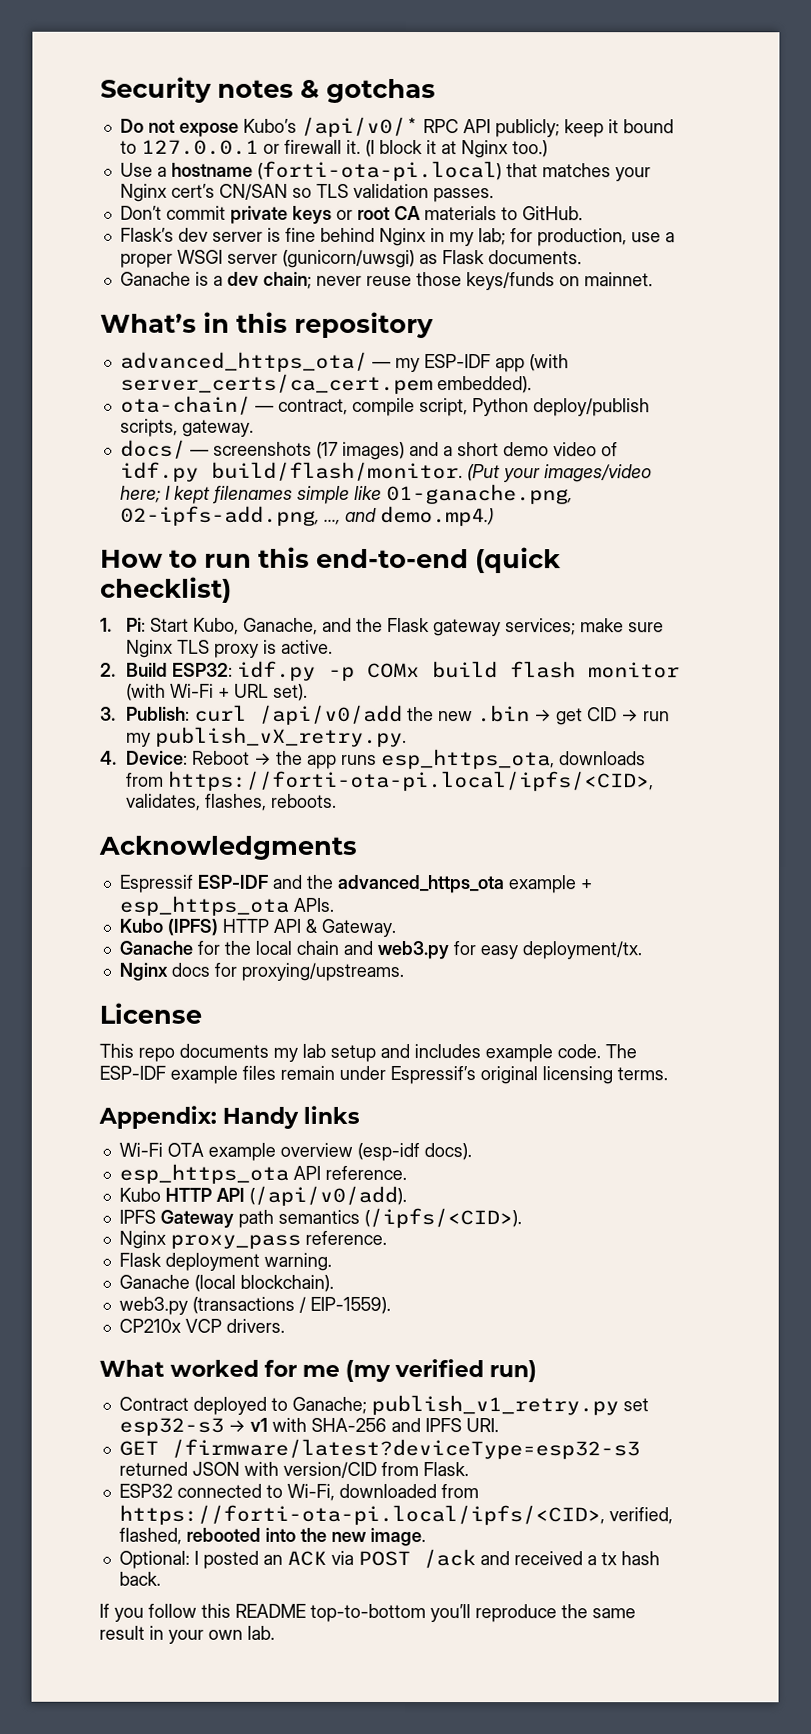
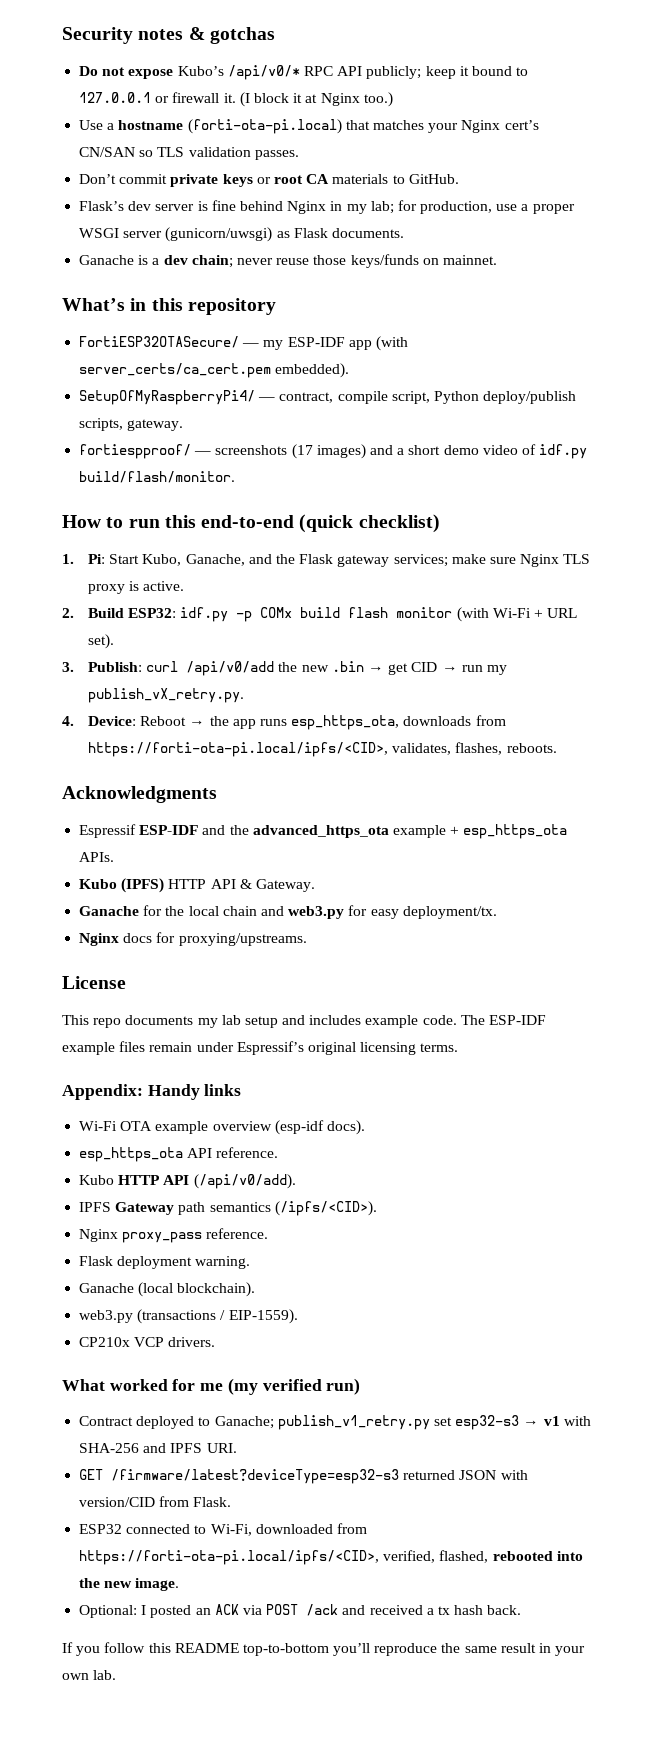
[119,351,368,372] advanced_https_ota/ -> [79,336,240,348] FortiESP32OTASecure/
[119,395,251,415] ota-chain/ -> [79,390,256,405] SetupOfMyRaspberryPi4/
[119,439,186,459] docs/ -> [79,444,192,459] fortiespproof/
[466,464,652,483] [119,483,573,505] [119,505,494,527] (Put your images/video here; I kept filenames simple like 01-ganache.png, 02-ipfs-add.png, …, and demo.mp4.) -> (236, 477) none

